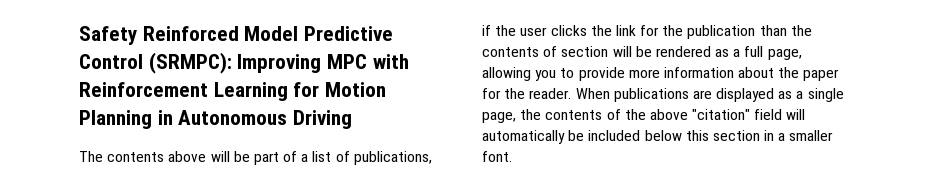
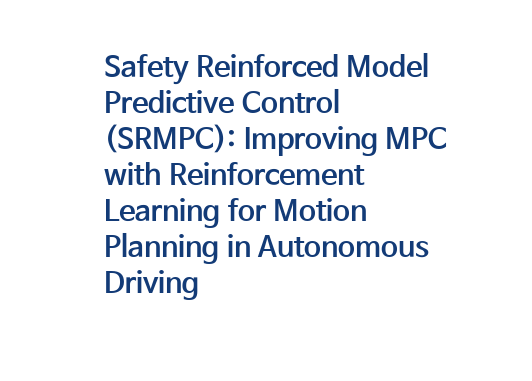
[79,151,432,165] [482,25,812,39] [482,46,802,60] [482,67,840,81] [482,88,844,102] [482,109,806,123] [482,130,834,144] [482,151,512,162] // The contents above will be part of a list of publications, if the user clicks the link for the publication than the contents of section will be rendered as a full page, allowing you to provide more information about the paper for the reader. When publications are displayed as a single page, the contents of the above "citation" field will automatically be included below this section in a smaller font. -> (199, 285) none

